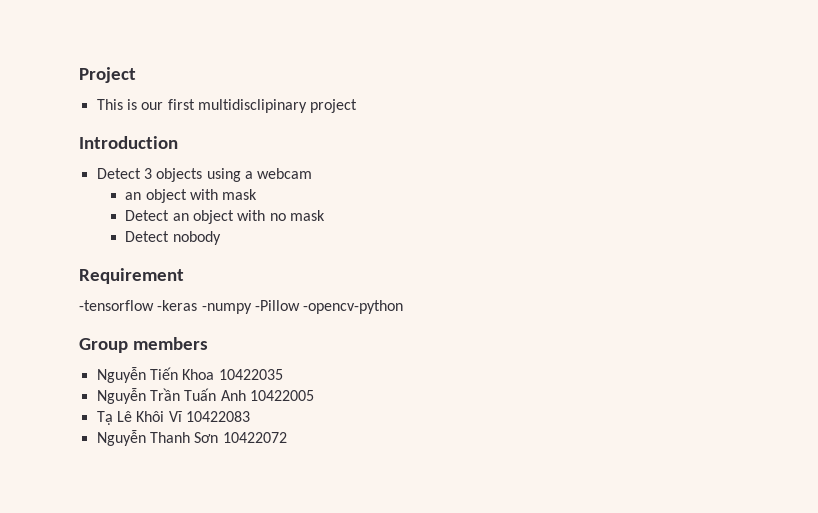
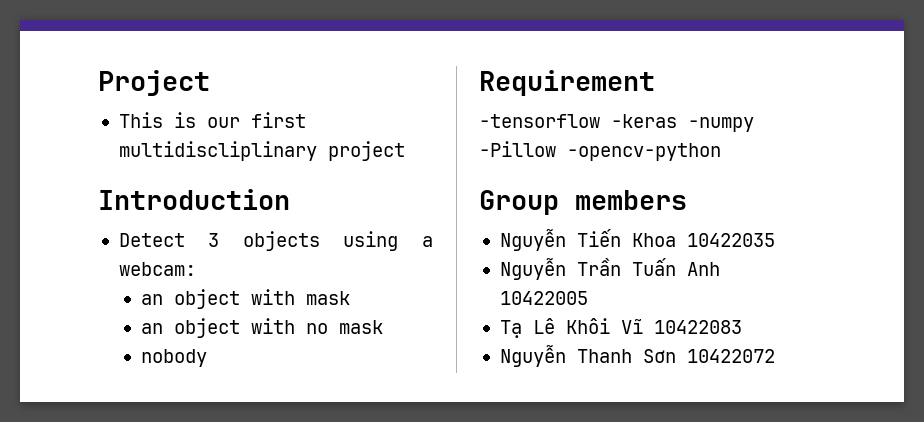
[197,99,307,113] multidisclipinary -> [118,141,317,161] multidiscliplinary
[257,168,313,179] webcam -> [118,262,196,276] webcam:
[125,210,170,221] Detect -> (351, 298) none
[125,231,170,242] Detect -> (384, 327) none

